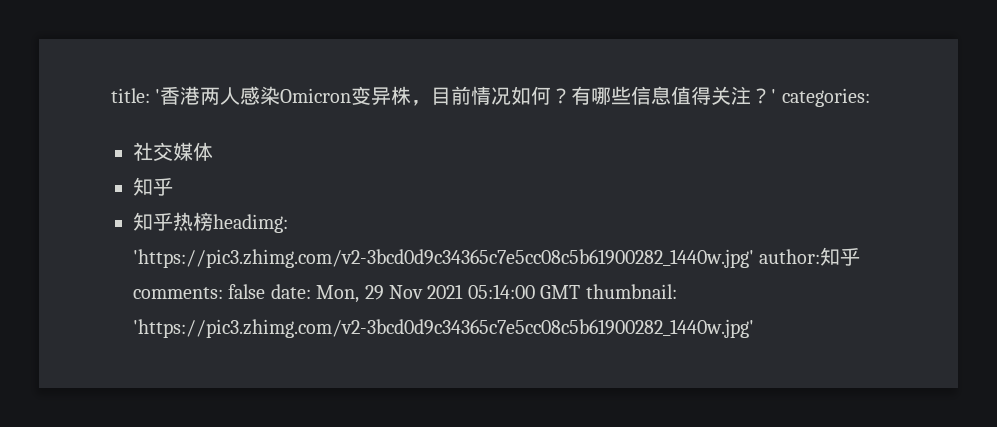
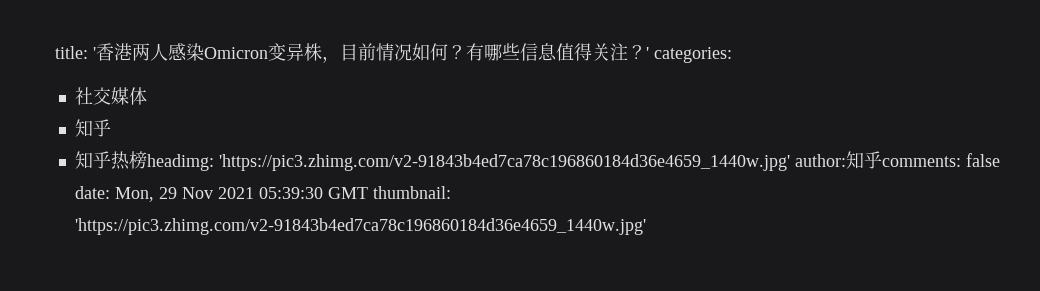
[133,249,754,268] 'https://pic3.zhimg.com/v2-3bcd0d9c34365c7e5cc08c5b61900282_1440w.jpg' -> [218,154,790,171] 'https://pic3.zhimg.com/v2-91843b4ed7ca78c196860184d36e4659_1440w.jpg'
[467,284,535,299] 05:14:00 -> [258,187,323,199] 05:39:30
[133,319,754,338] 'https://pic3.zhimg.com/v2-3bcd0d9c34365c7e5cc08c5b61900282_1440w.jpg' -> [74,218,646,235] 'https://pic3.zhimg.com/v2-91843b4ed7ca78c196860184d36e4659_1440w.jpg'

